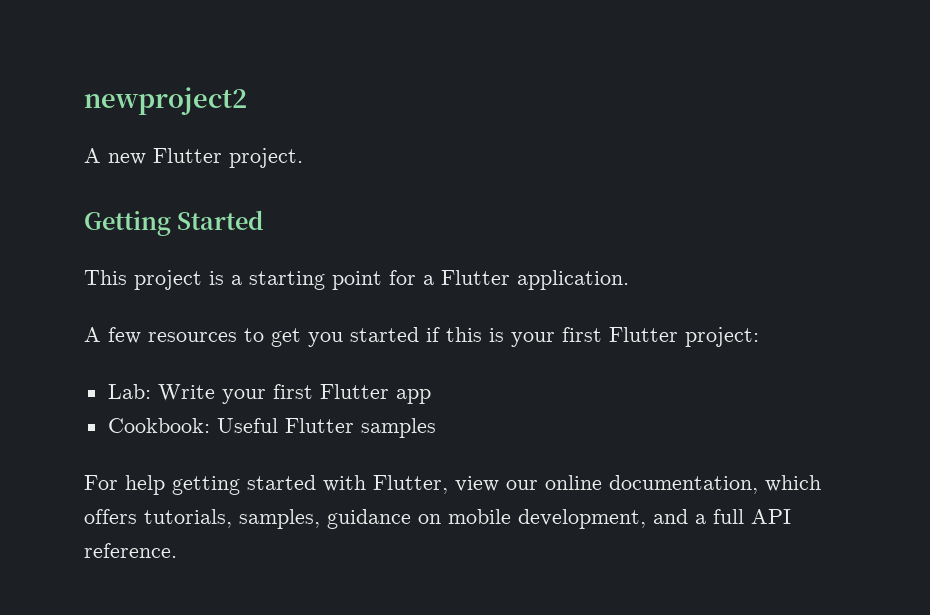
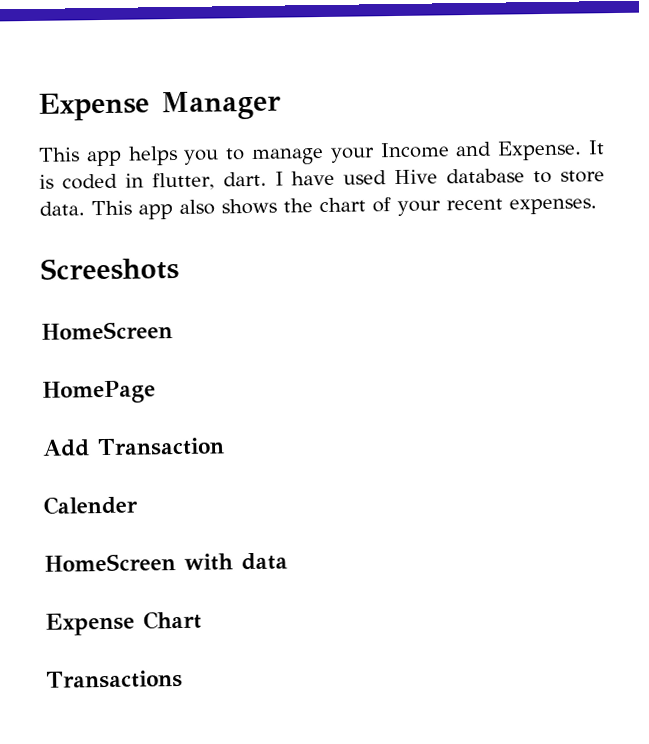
[84,87,247,115] [84,148,303,168] [84,210,264,236] [84,270,629,290] [84,327,759,347] [107,384,431,404] [107,418,436,438] [84,475,821,495] [84,509,791,529] [84,543,177,558] newproject2 // A new Flutter project. // Getting Started // This project is a starting point for a Flutter application. // A few resources to get you started if this is your first Flutter project: // Lab: Write your first Flutter app // Cookbook: Useful Flutter samples // For help getting started with Flutter, view our online documentation, which offers tutorials, samples, guidance on mobile development, and a full API reference. -> [38,90,281,121] [38,140,605,167] [39,168,606,191] [39,197,597,220] [40,256,179,281] [41,321,173,340] [42,380,156,404] [42,437,225,457] [43,495,138,515] [44,552,288,572] [45,610,202,636] [46,669,183,689] Expense Manager // This app helps you to manage your Income and Expense. It is coded in flutter, dart. I have used Hive database to store data. This app also shows the chart of your recent expenses. // Screeshots // HomeScreen // HomePage // Add Transaction // Calender // HomeScreen with data // Expense Chart // Transactions

